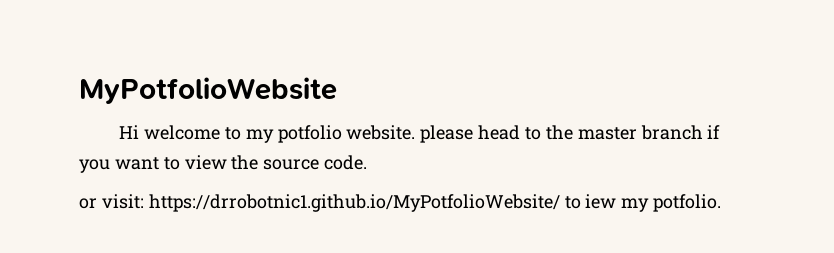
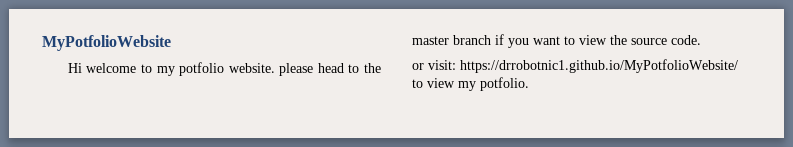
[585,194,617,209] iew -> [427,78,455,88] view

